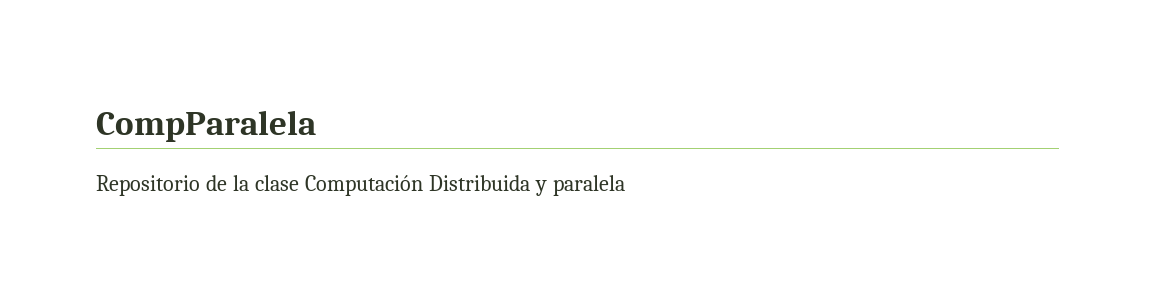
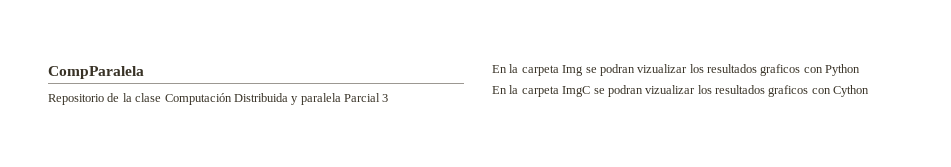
(625, 185) none -> [344,93,389,102] [492,64,861,76] [492,85,870,97] Parcial 3 // En la carpeta Img se podran vizualizar los resultados graficos con Python // En la carpeta ImgC se podran vizualizar los resultados graficos con Cython

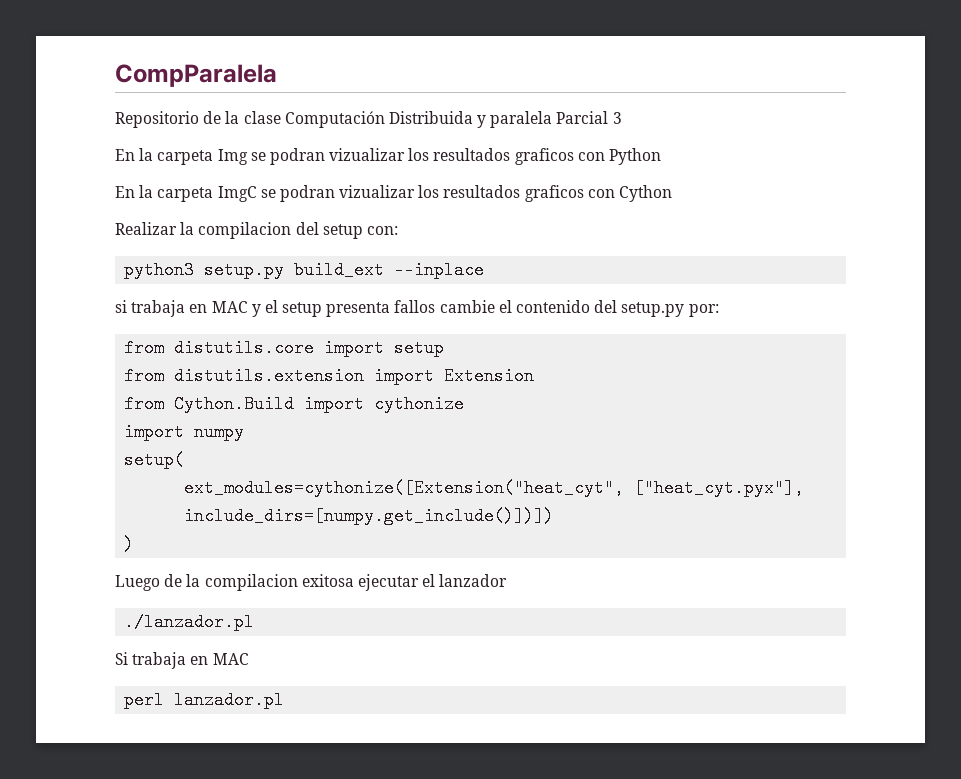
(870, 91) none -> [115,222,398,239] [124,261,485,279] [115,300,719,317] [124,339,445,357] [124,367,535,385] [124,395,465,413] [124,423,245,441] [124,451,185,469] [184,479,805,497] [184,507,555,525] [124,535,135,553] [115,574,508,591] [124,613,255,631] [115,652,249,669] [124,691,285,709] // Realizar la compilacion del setup con: // python3 setup.py build_ext --inplace // si trabaja en MAC y el setup presenta fallos cambie el contenido del setup.py por: // from distutils.core import setup // from distutils.extension import Extension // from Cython.Build import cythonize // import numpy // setup( // ext_modules=cythonize([Extension("heat_cyt", ["heat_cyt.pyx"], include_dirs=[numpy.get_include()])]) // ) // Luego de la compilacion exitosa ejecutar el lanzador // ./lanzador.pl // Si trabaja en MAC // perl lanzador.pl

